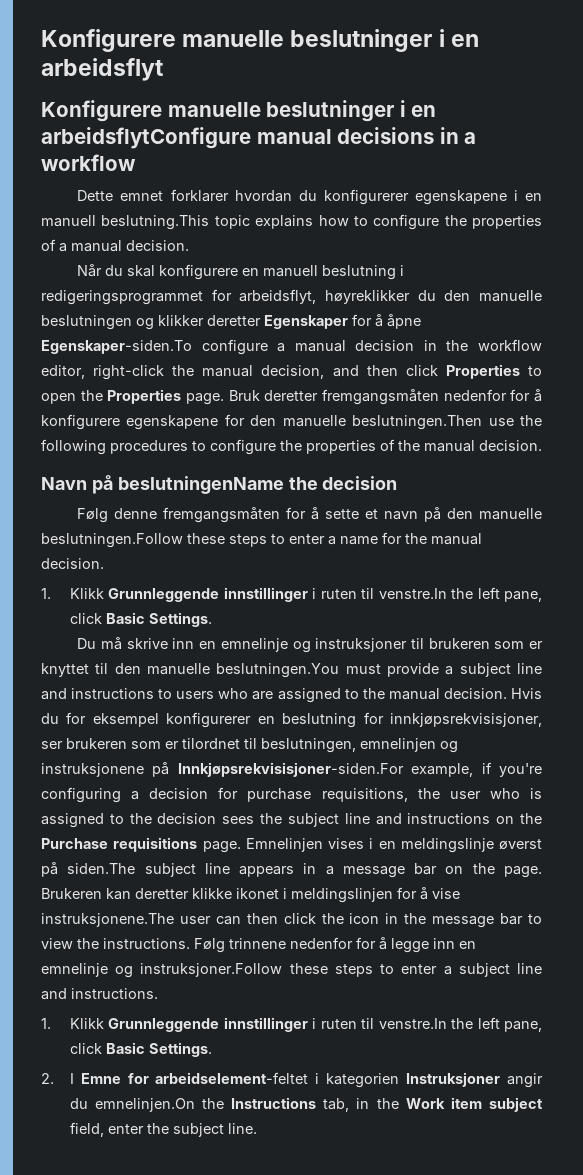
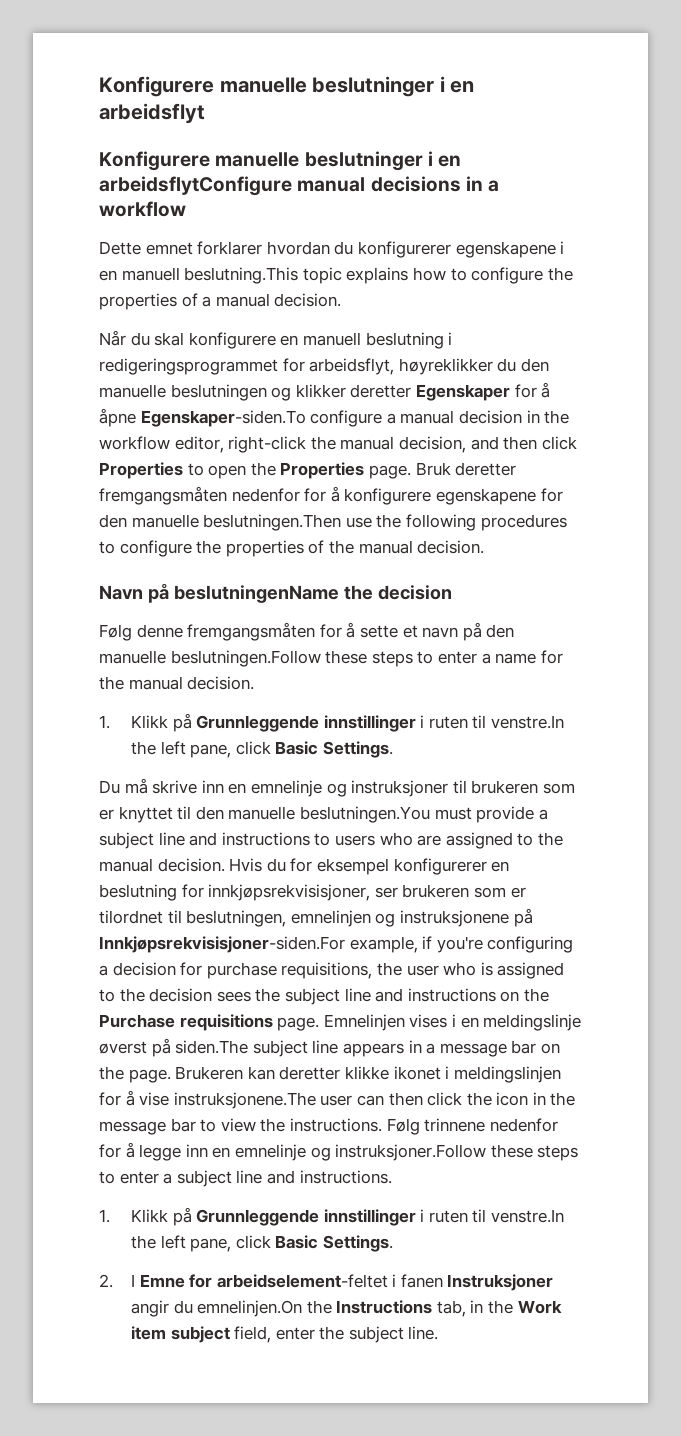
(104, 593) none -> [172,713,192,732] på
(104, 1023) none -> [172,1207,192,1226] på
[326,1073,400,1088] kategorien -> [400,1274,443,1288] fanen

